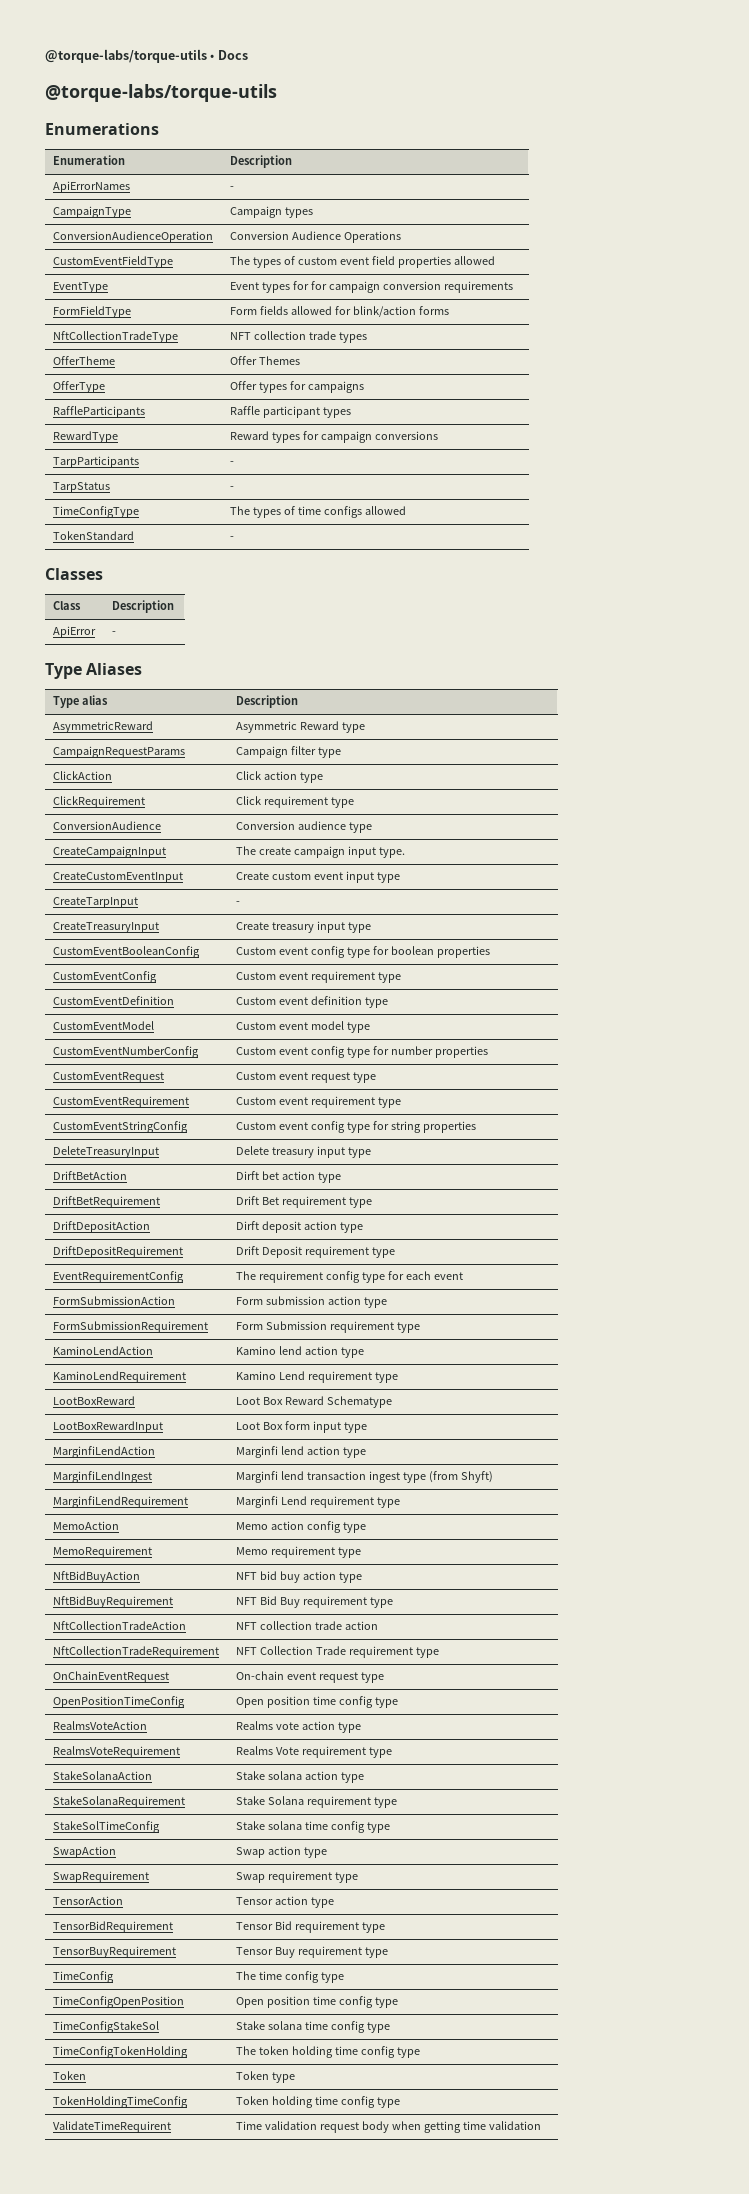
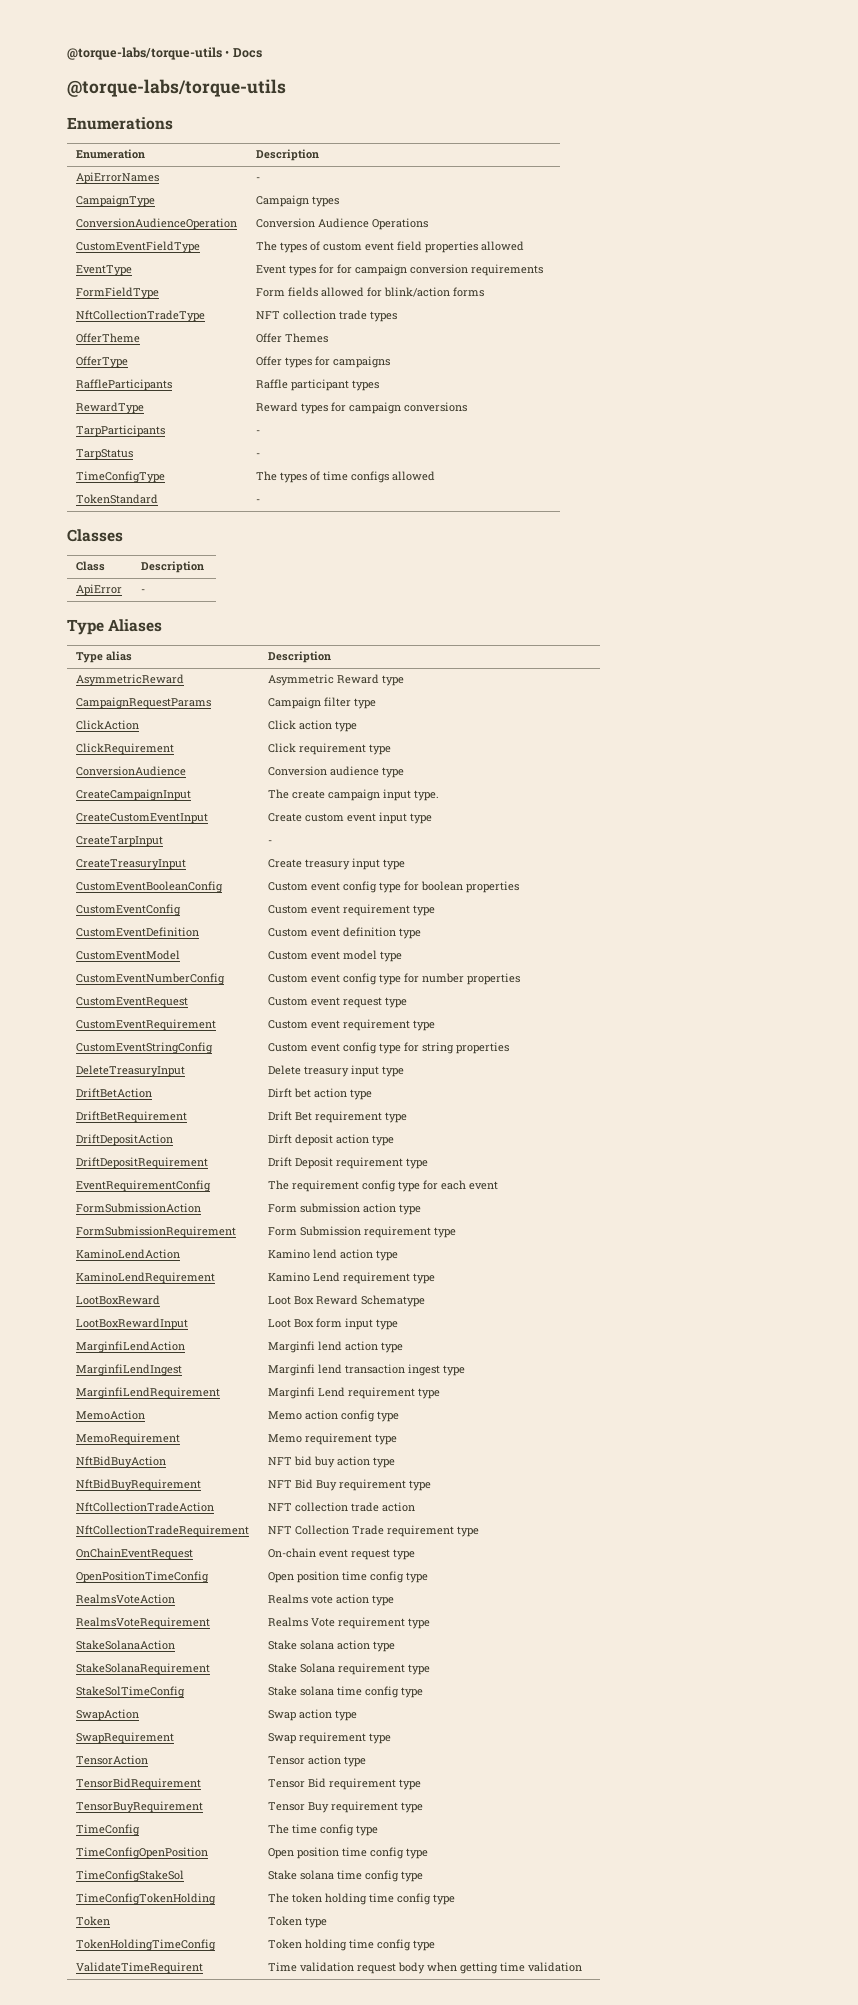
[429,1471,494,1483] (from Shyft) -> (466, 1370) none

